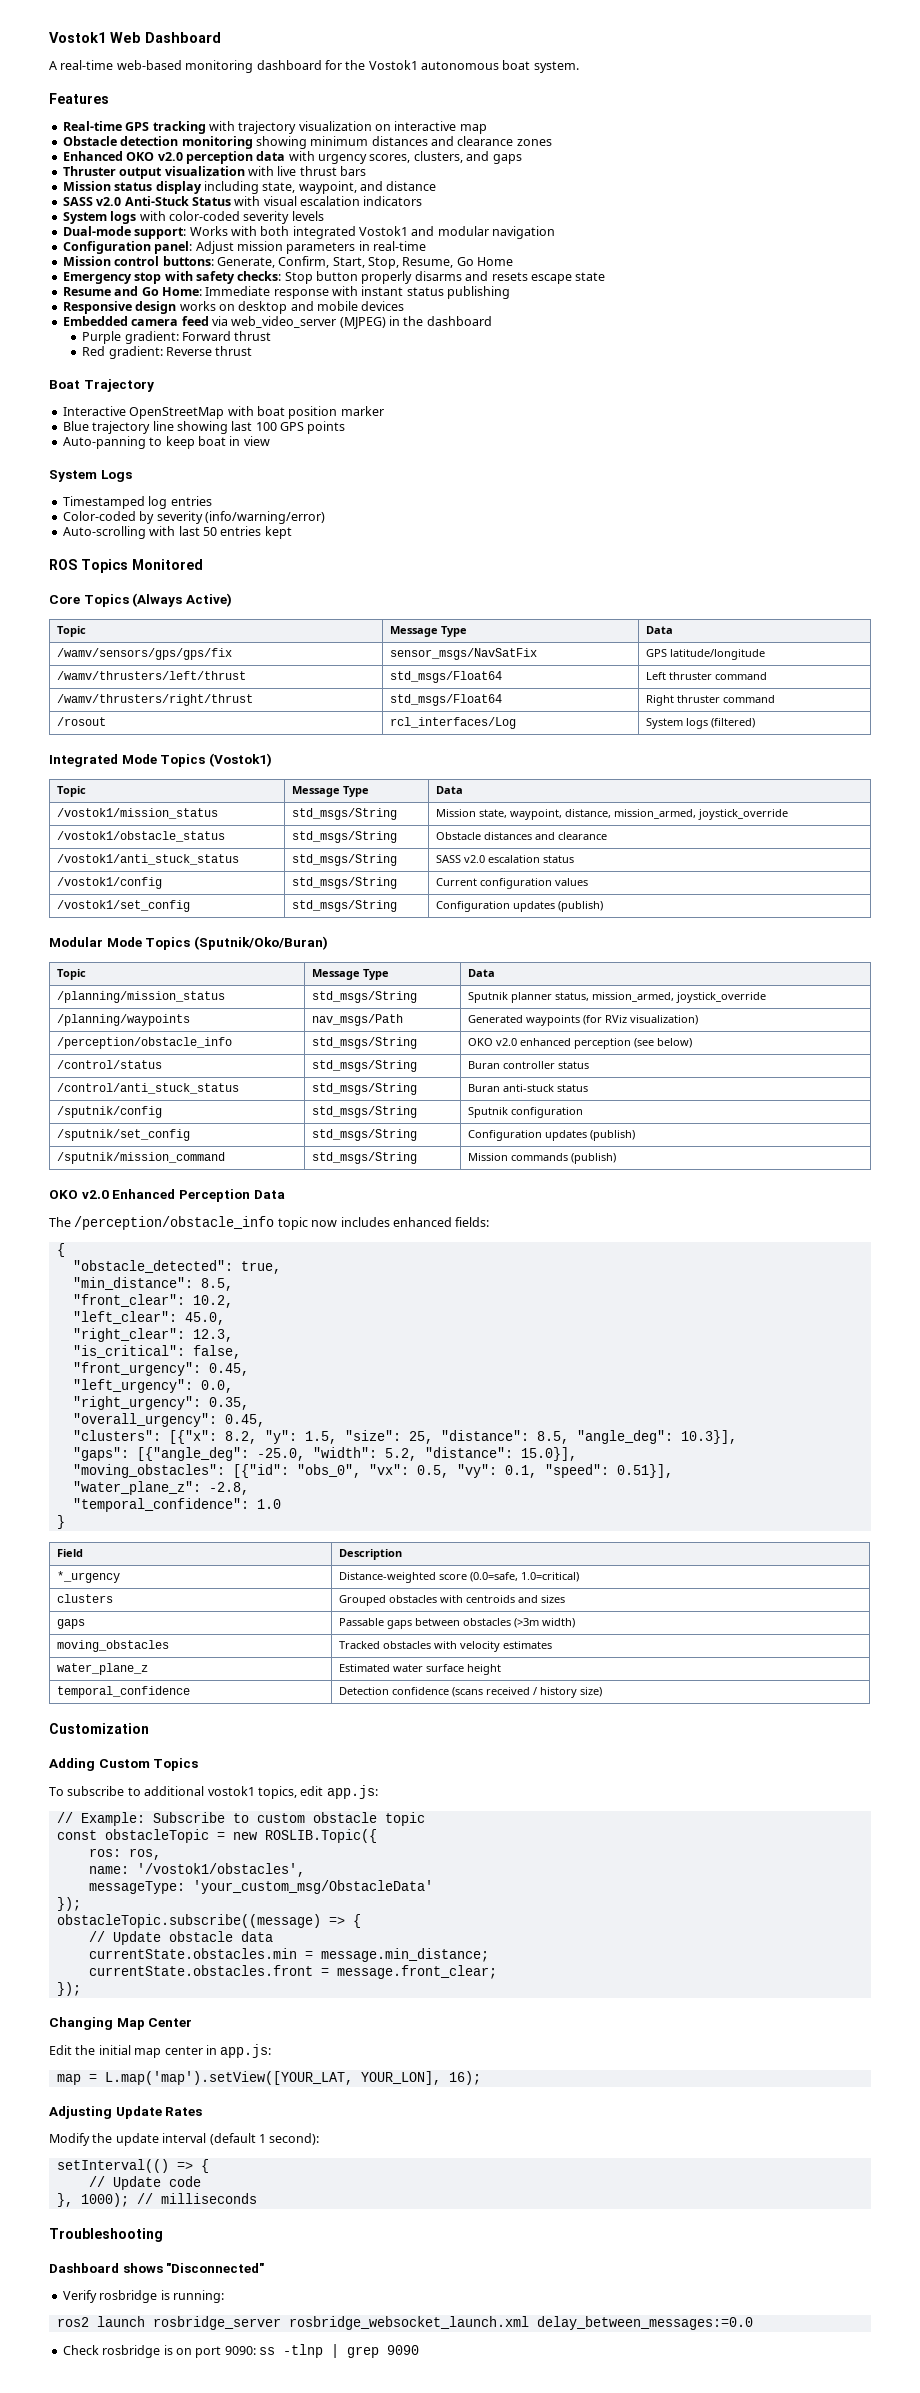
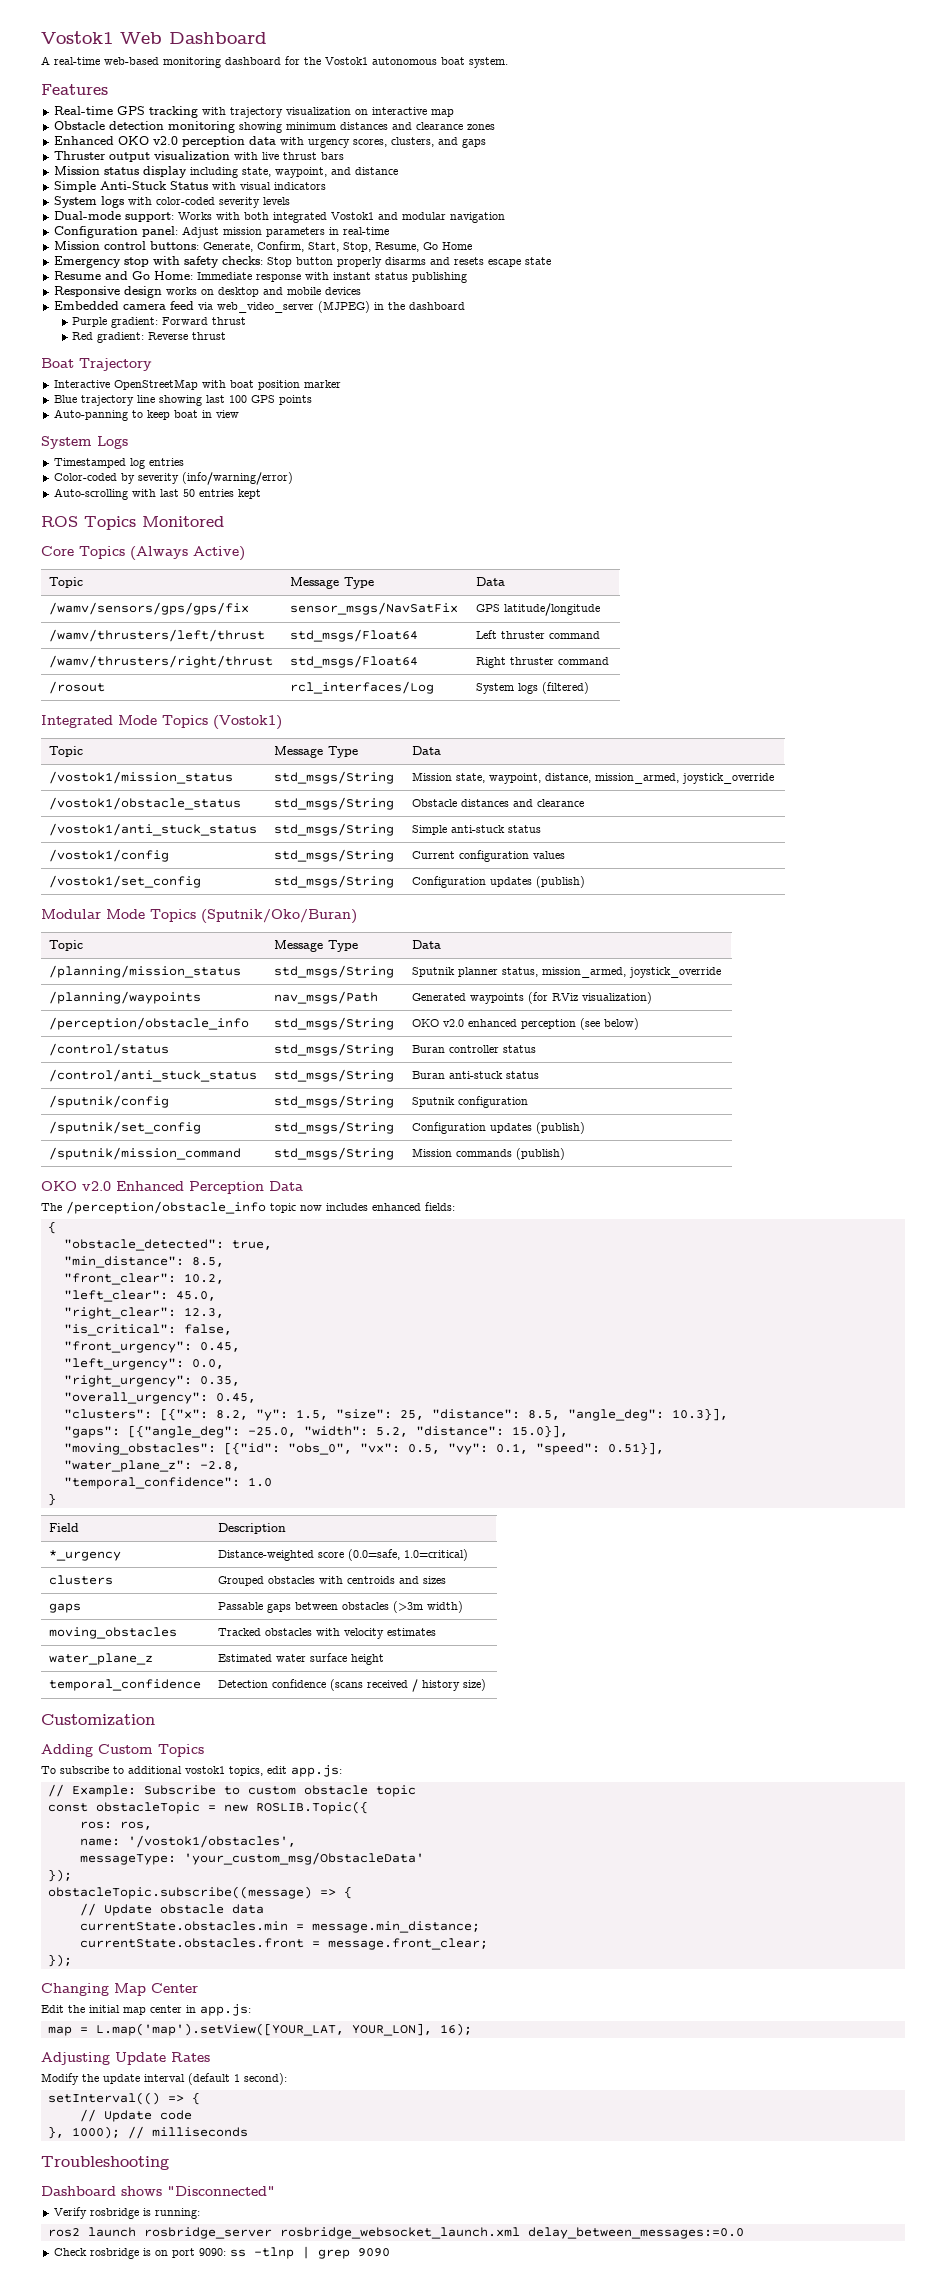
[62,197,122,206] SASS v2.0 -> [53,181,96,192] Simple
[300,196,360,206] escalation -> (271, 186) none
[435,855,540,863] SASS v2.0 escalation -> [412,825,506,835] Simple anti-stuck

